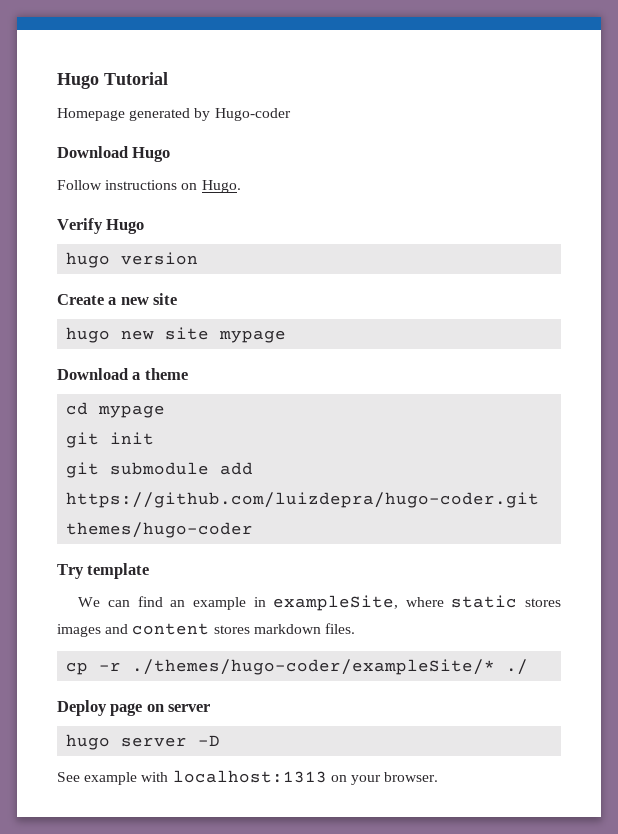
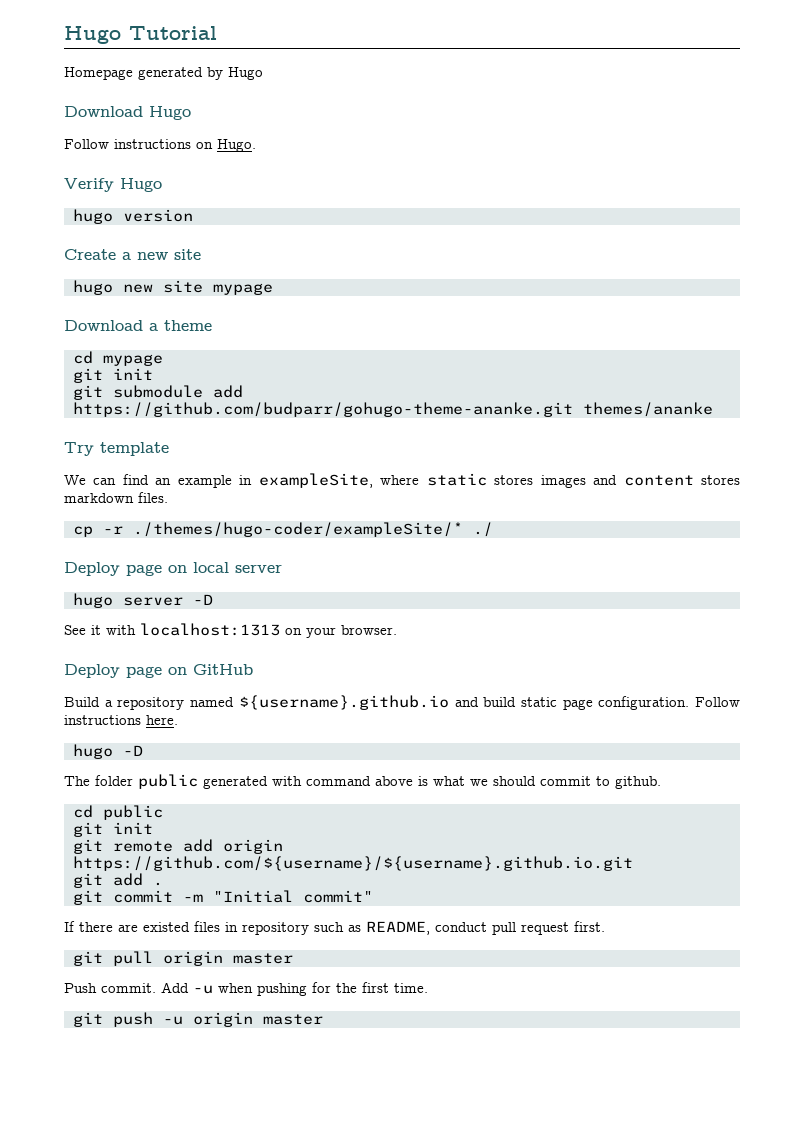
[214,108,291,121] Hugo-coder -> [228,67,263,80] Hugo
[66,492,540,508] [66,522,254,538] https://github.com/luizdepra/hugo-coder.git themes/hugo-coder -> [72,402,713,417] https://github.com/budparr/gohugo-theme-ananke.git themes/ananke
(164, 708) none -> [193,562,229,573] local
[84,772,138,785] example -> [91,625,101,635] it
(439, 777) none -> [64,664,253,678] [64,695,740,710] [64,715,178,725] [72,744,143,759] [64,774,661,789] [72,805,163,820] [72,822,153,837] [72,839,283,854] [72,856,633,871] [72,873,163,888] [72,890,373,905] [64,921,605,935] [72,951,293,966] [64,982,428,996] [72,1012,323,1027] // Deploy page on GitHub // Build a repository named ${username}.github.io and build static page configuration. Follow instructions here. // hugo -D // The folder public generated with command above is what we should commit to github. // cd public // git init // git remote add origin https://github.com/${username}/${username}.github.io.git // git add . // git commit -m "Initial commit" // If there are existed files in repository such as README, conduct pull request first. // git pull origin master // Push commit. Add -u when pushing for the first time. // git push -u origin master

